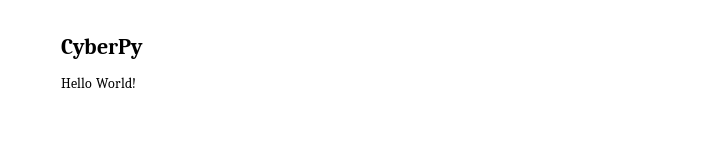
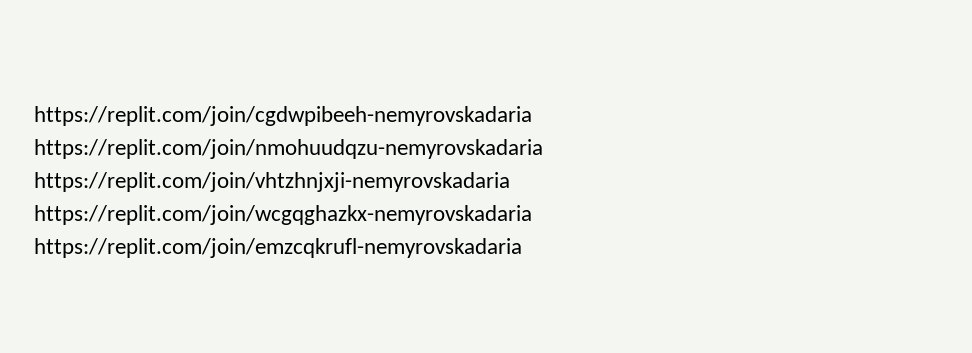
[61,38,143,59] [61,77,136,88] CyberPy // Hello World! -> [34,106,532,126] [34,139,543,159] [34,172,510,192] [34,205,532,225] [34,238,522,258] https://replit.com/join/cgdwpibeeh-nemyrovskadaria https://replit.com/join/nmohuudqzu-nemyrovskadaria https://replit.com/join/vhtzhnjxji-nemyrovskadaria https://replit.com/join/wcgqghazkx-nemyrovskadaria https://replit.com/join/emzcqkrufl-nemyrovskadaria

